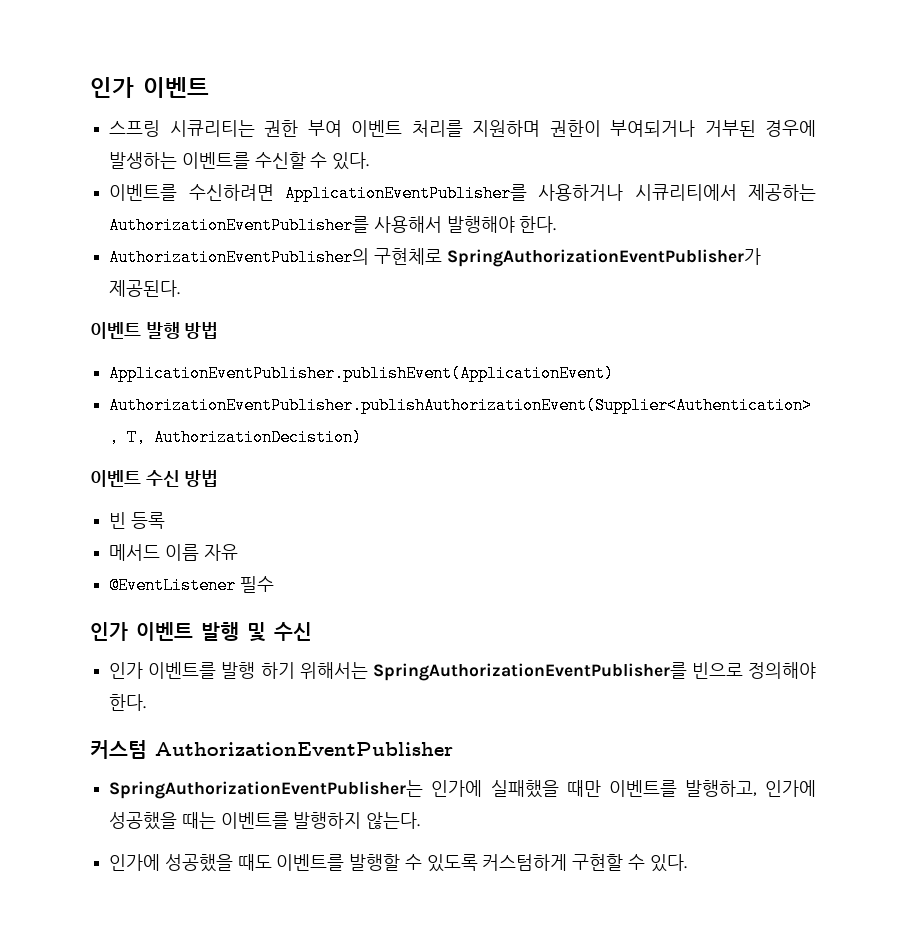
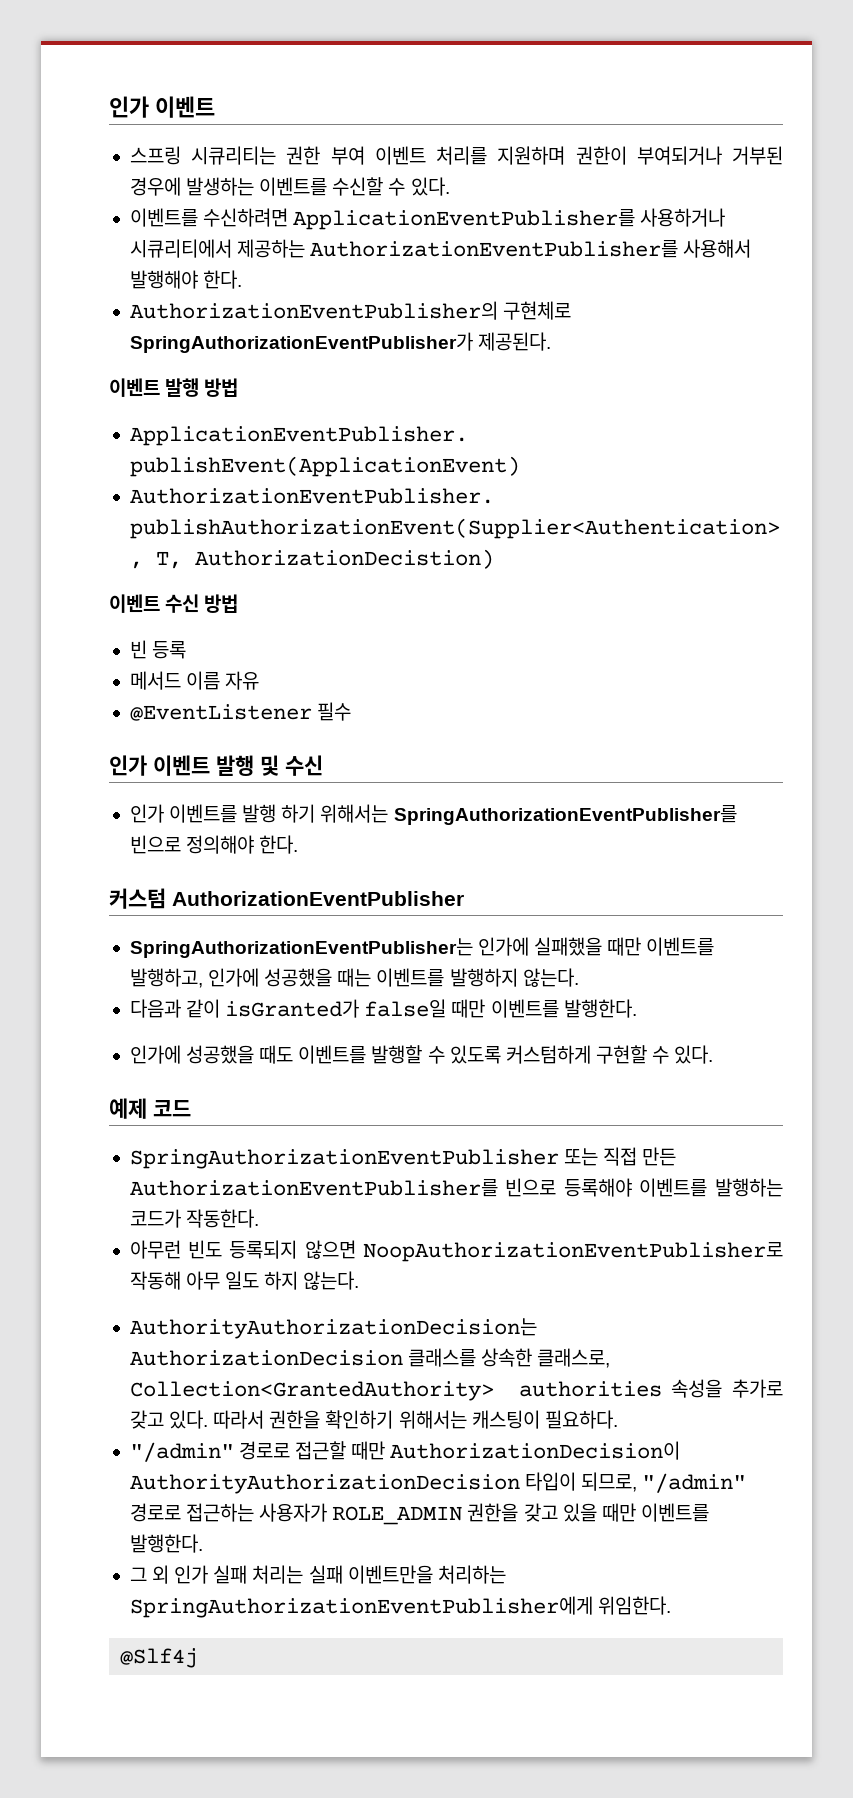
(421, 820) none -> [129,999,637,1018] // 다음과 같이 isGranted가 false일 때만 이벤트를 발행한다.
(687, 863) none -> [109,1098,191,1119] [129,1147,677,1169] [129,1178,783,1197] [129,1209,260,1228] [129,1240,783,1262] [129,1271,360,1290] [129,1318,537,1339] [129,1348,611,1368] [129,1379,783,1401] [129,1410,618,1429] [129,1441,681,1462] [129,1472,747,1494] [129,1503,709,1525] [129,1534,203,1553] [129,1565,506,1584] [129,1596,672,1618] [120,1648,199,1668] // 예제 코드 // SpringAuthorizationEventPublisher 또는 직접 만든 AuthorizationEventPublisher를 빈으로 등록해야 이벤트를 발행하는 코드가 작동한다. // 아무런 빈도 등록되지 않으면 NoopAuthorizationEventPublisher로 작동해 아무 일도 하지 않는다. // AuthorityAuthorizationDecision는 AuthorizationDecision 클래스를 상속한 클래스로, Collection<GrantedAuthority> authorities 속성을 추가로 갖고 있다. 따라서 권한을 확인하기 위해서는 캐스팅이 필요하다. // "/admin" 경로로 접근할 때만 AuthorizationDecision이 AuthorityAuthorizationDecision 타입이 되므로, "/admin" 경로로 접근하는 사용자가 ROLE_ADMIN 권한을 갖고 있을 때만 이벤트를 발행한다. // 그 외 인가 실패 처리는 실패 이벤트만을 처리하는 SpringAuthorizationEventPublisher에게 위임한다. // @Slf4j

